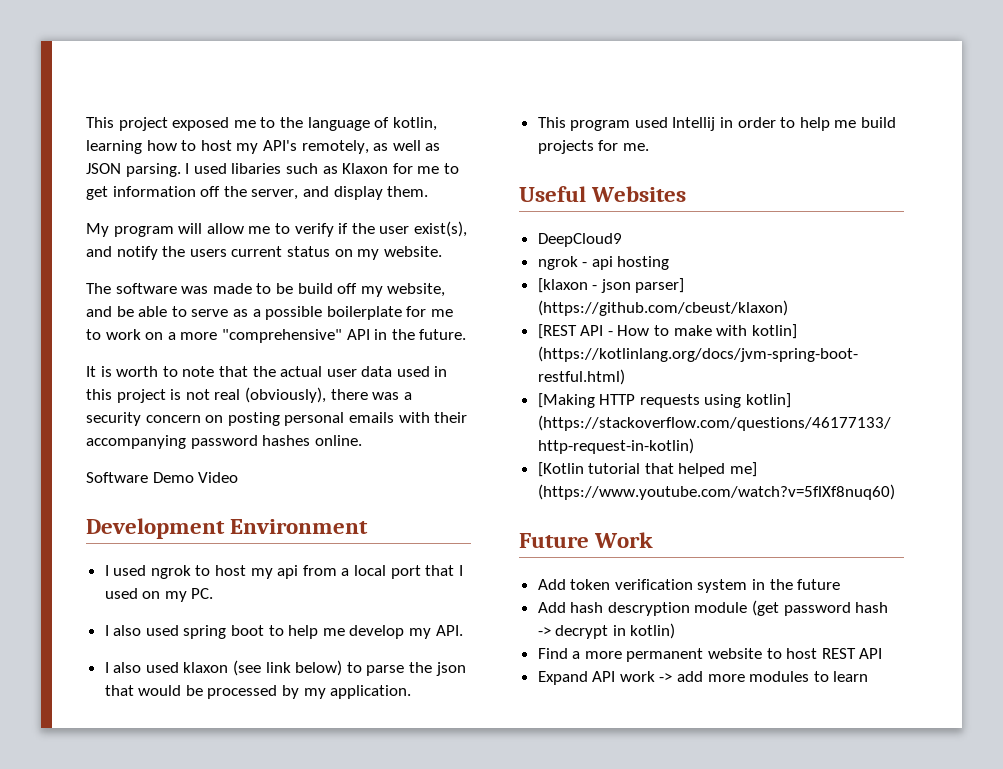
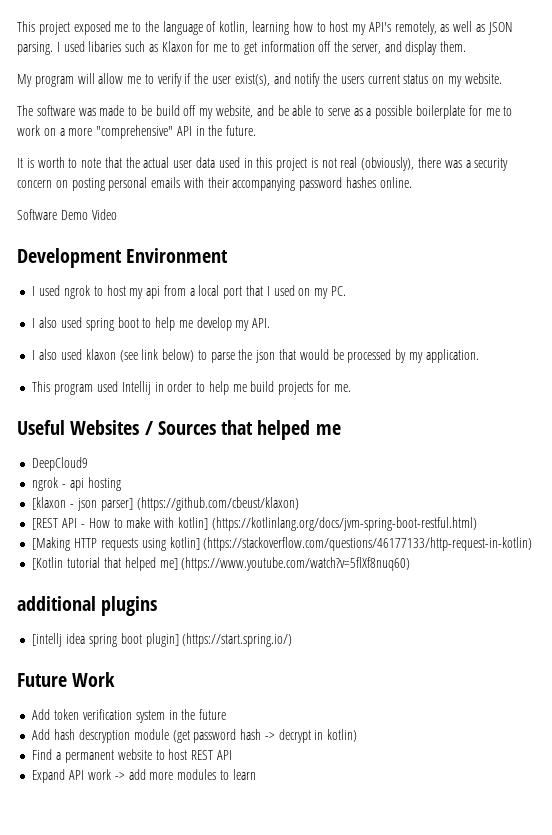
(687, 194) none -> [144,420,341,440] / Sources that helped me
(895, 492) none -> [17,596,158,616] [32,633,293,647] // additional plugins // [intellj idea spring boot plugin] (https://start.spring.io/)
[584,651,622,659] more -> (62, 756) none

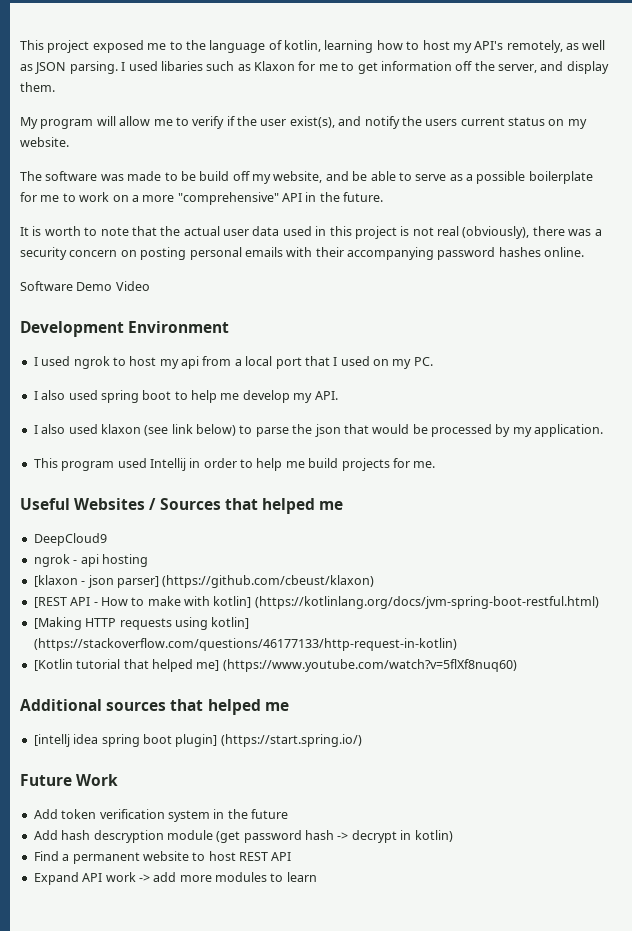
[17,596,158,616] additional plugins -> [20,699,289,715] Additional sources that helped me

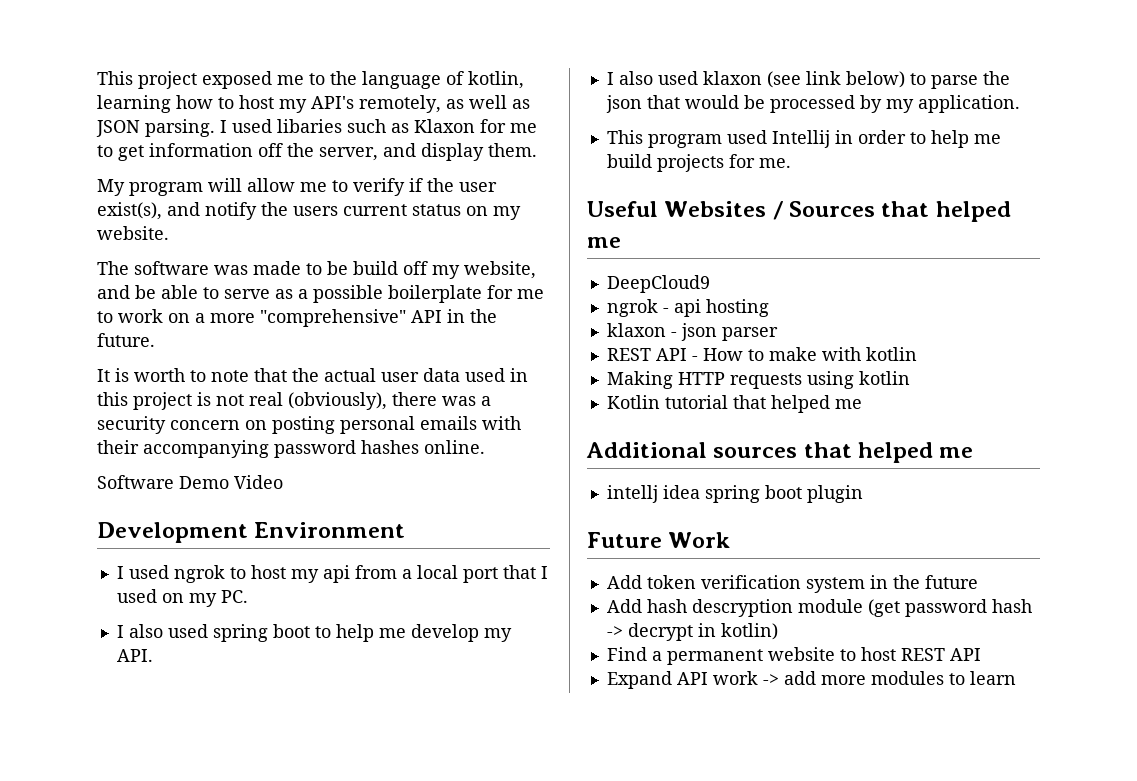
[33,575,78,587] [klaxon -> [606,323,666,337] klaxon
[116,575,375,588] [33,597,67,608] parser] (https://github.com/cbeust/klaxon) // [REST -> [721,327,778,341] [606,348,651,361] parser // REST
[213,596,599,609] [33,617,250,630] [33,638,457,651] [33,659,73,671] kotlin] (https://kotlinlang.org/docs/jvm-spring-boot-restful.html) // [Making HTTP requests using kotlin] (https://stackoverflow.com/questions/46177133/http-request-in-kotlin) // [Kotlin -> [865,347,917,361] [606,371,910,389] [606,395,660,409] kotlin // Making HTTP requests using kotlin // Kotlin
[196,659,517,672] me] (https://www.youtube.com/watch?v=5flXf8nuq60) -> [834,399,862,409] me
[33,734,70,747] [intellj -> [606,485,658,503] intellj
[175,734,362,747] plugin] (https://start.spring.io/) -> [806,485,863,503] plugin

